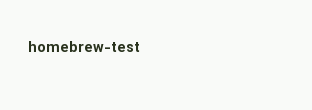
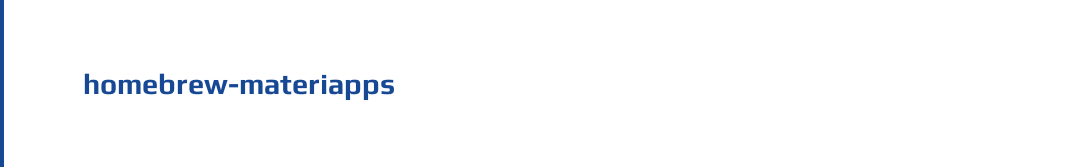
[28,41,140,52] homebrew-test -> [83,73,395,101] homebrew-materiapps

